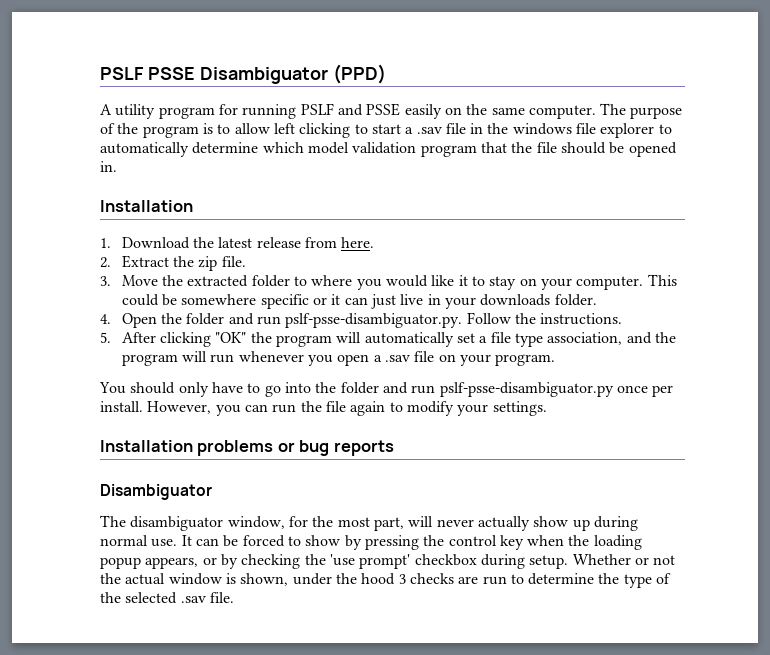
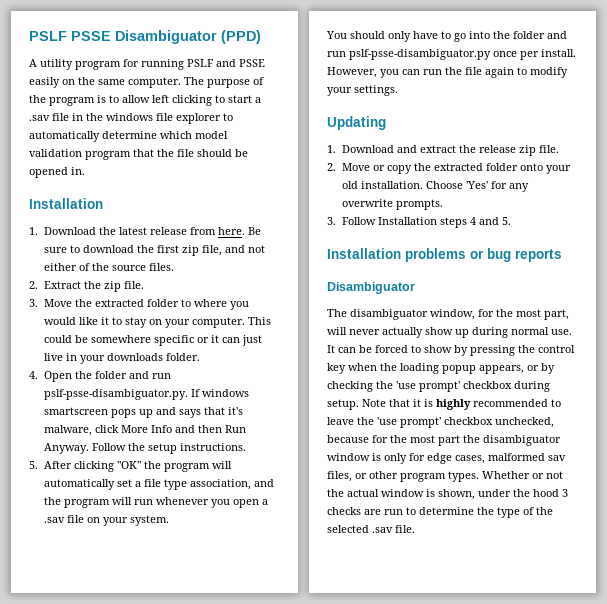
(375, 242) none -> [247,227,261,235] [43,245,265,256] [43,263,174,271] Be sure to download the first zip file, and not either of the source files.
(463, 320) none -> [190,389,249,397] [43,407,243,418] [43,425,246,436] [43,443,89,454] If windows smartscreen pops up and says that it's malware, click More Info and then Run Anyway.
(536, 318) none -> [147,443,177,454] setup
[495,354,556,366] program. -> [129,515,169,526] system.
(547, 408) none -> [327,116,386,130] [327,145,559,156] [327,163,571,174] [341,181,529,192] [341,199,443,210] [327,217,511,228] // Updating // 1. Download and extract the release zip file. // 2. Move or copy the extracted folder onto your old installation. Choose 'Yes' for any overwrite prompts. // 3. Follow Installation steps 4 and 5.
(569, 562) none -> [362,399,561,410] [327,417,554,428] [327,435,561,446] [327,453,566,464] [327,471,479,482] Note that it is highly recommended to leave the 'use prompt' checkbox unchecked, because for the most part the disambiguator window is only for edge cases, malformed sav files, or other program types.

